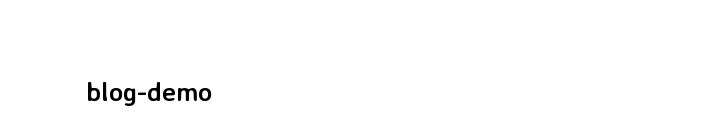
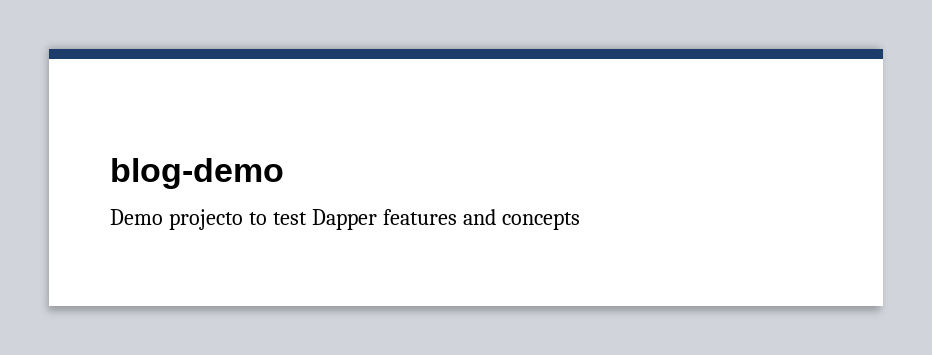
(212, 94) none -> [110,209,580,230] // Demo projecto to test Dapper features and concepts

